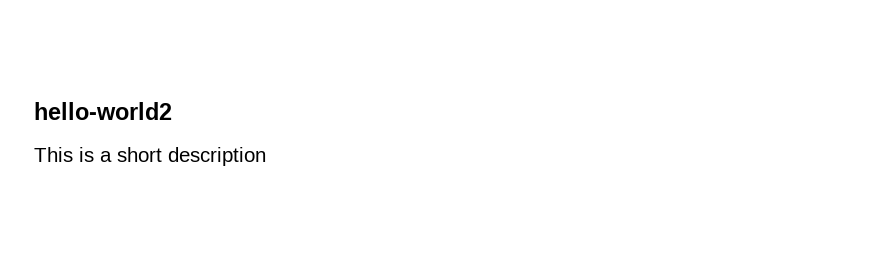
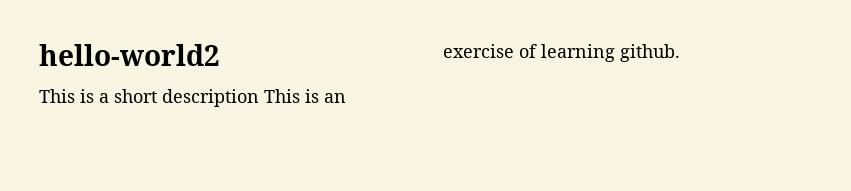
(266, 156) none -> [264,89,346,103] [443,44,680,62] This is an exercise of learning github.

